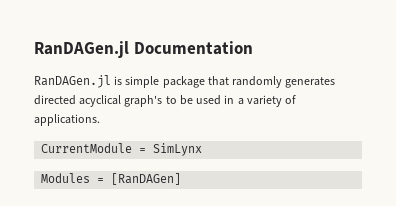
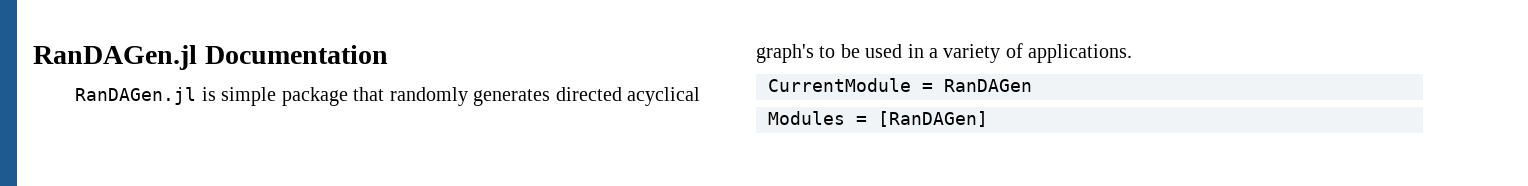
[153,143,203,156] SimLynx -> [944,79,1032,92] RanDAGen

